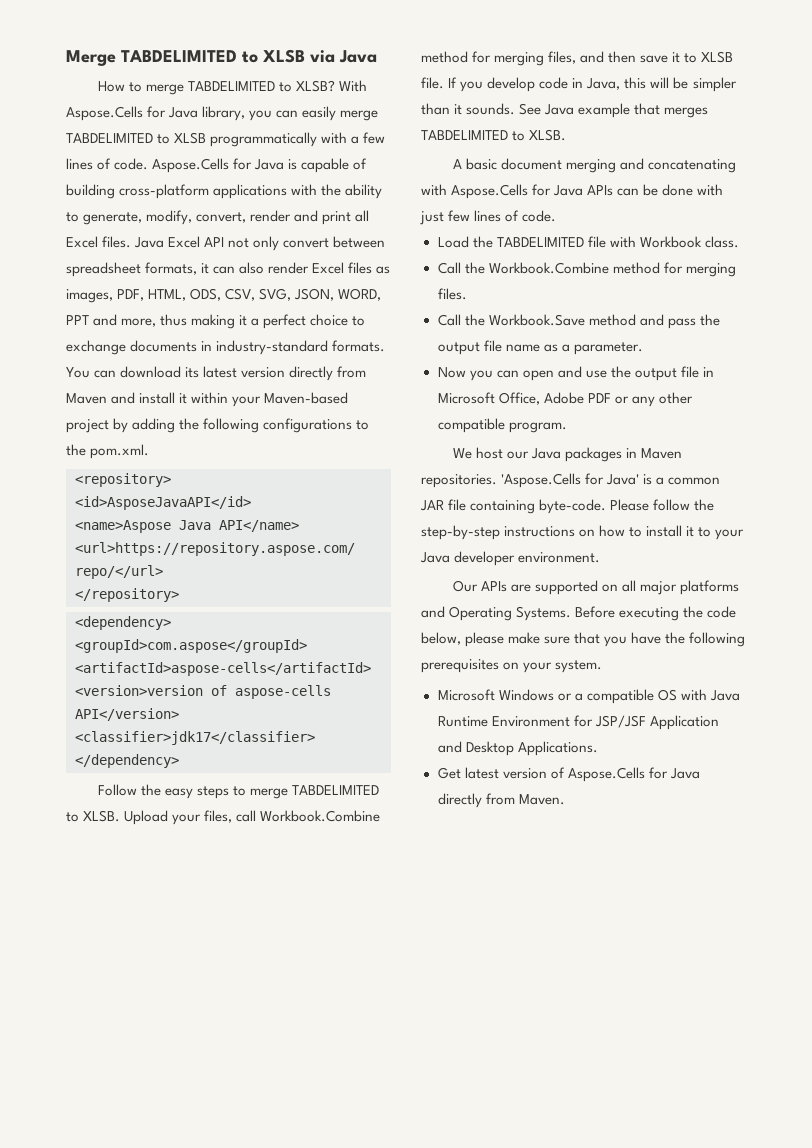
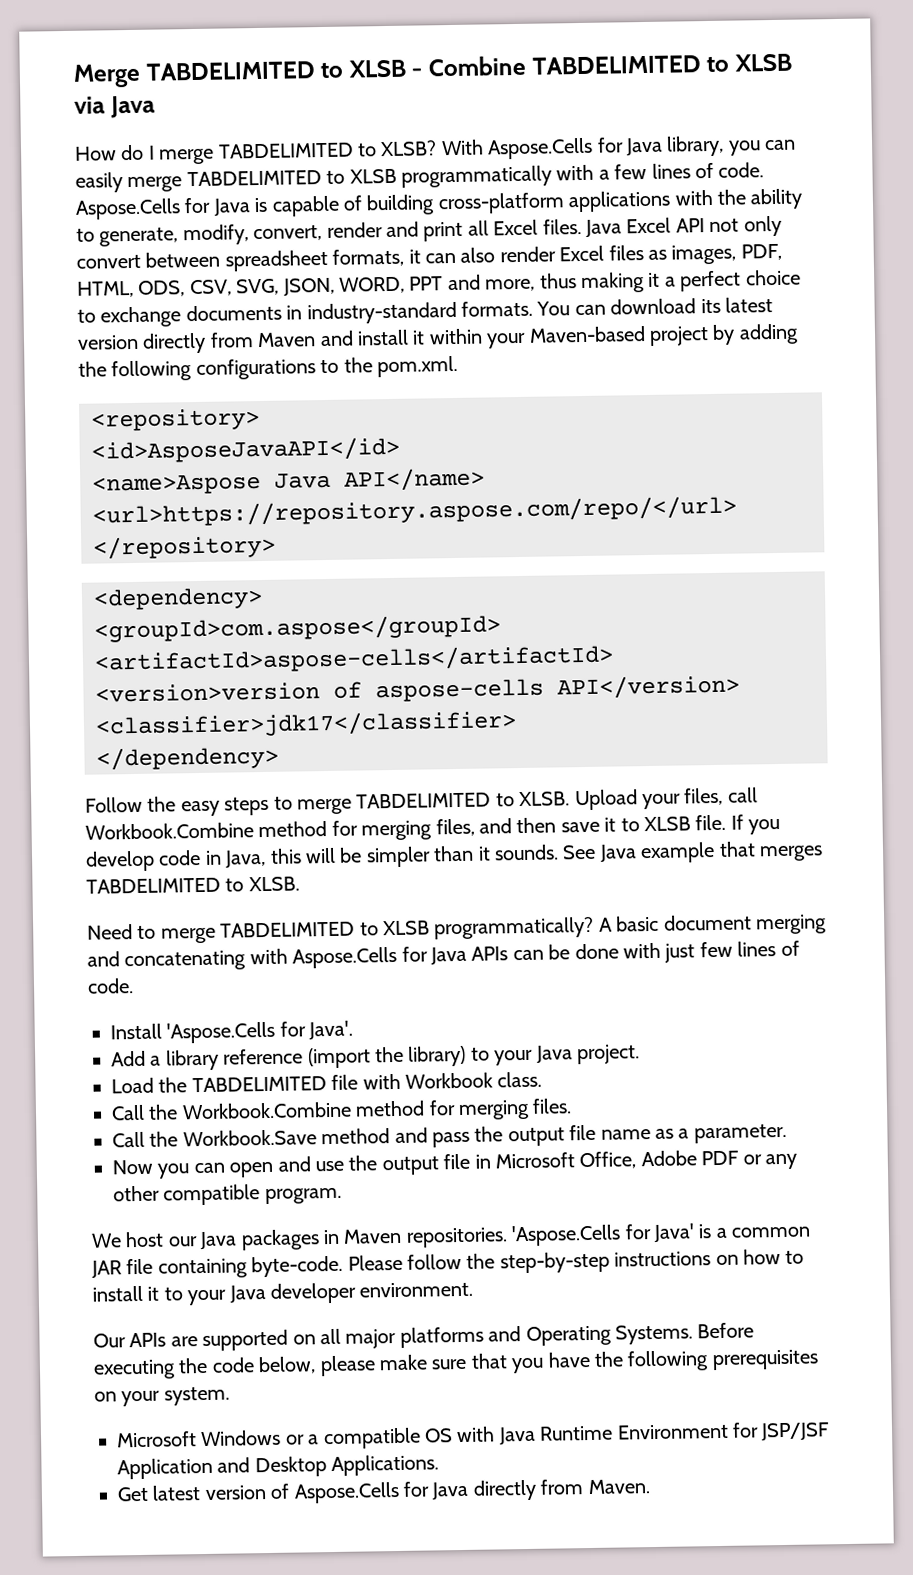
(305, 56) none -> [411,53,792,77] - Combine TABDELIMITED to XLSB
[128,82,142,92] to -> [120,144,155,161] do I
(567, 135) none -> [87,916,595,944] Need to merge TABDELIMITED to XLSB programmatically?
(557, 216) none -> [110,1020,354,1044] [111,1044,640,1071] // Install 'Aspose.Cells for Java'. // Add a library reference (import the library) to your Java project.

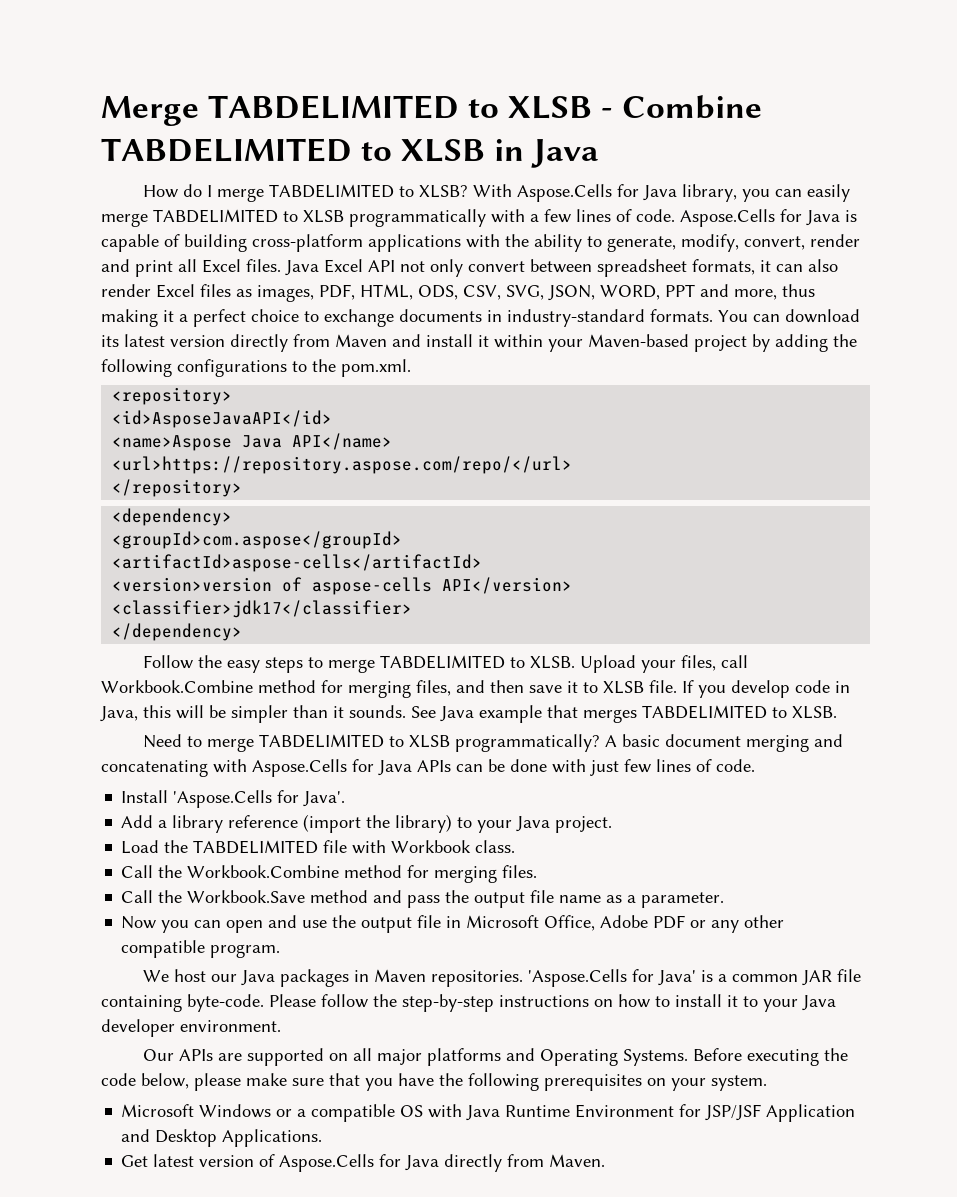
[74,96,105,114] via -> [494,139,525,161] in

